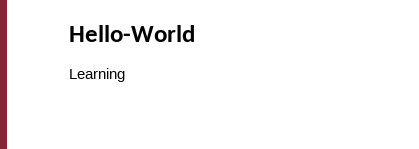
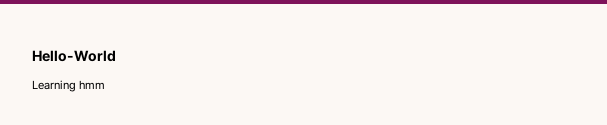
(125, 75) none -> [79,80,106,89] hmm

